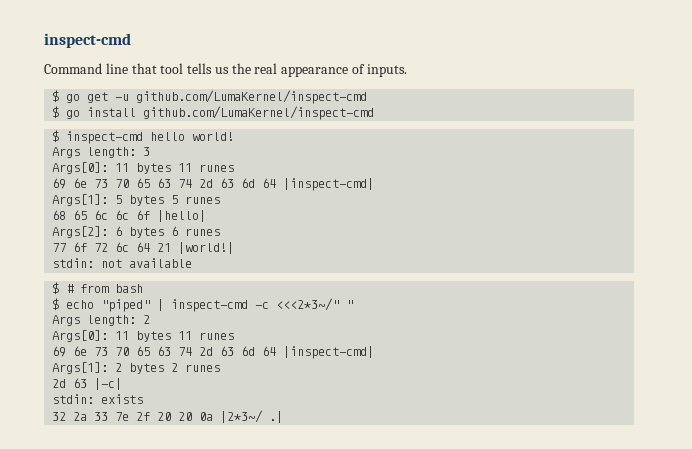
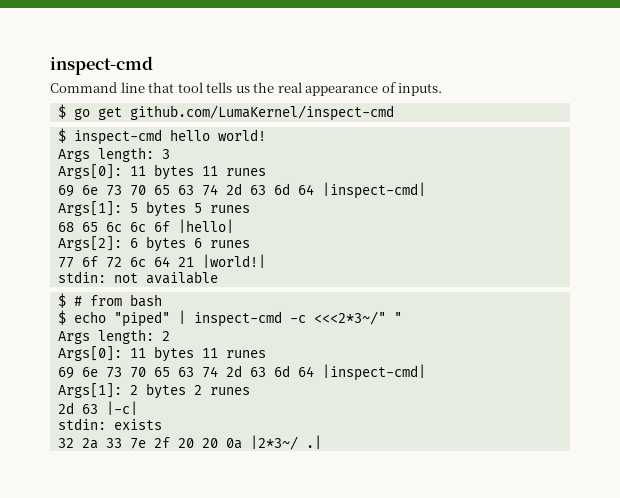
[115,90,368,104] [52,106,137,119] -u github.com/LumaKernel/inspect-cmd // $ go install -> (122, 113) none

